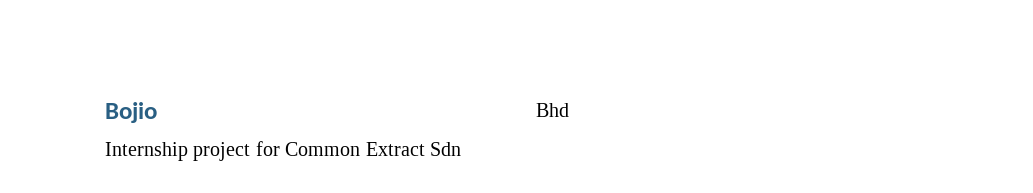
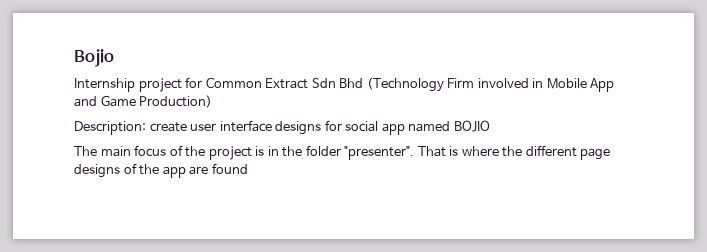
(569, 110) none -> [366,77,615,92] [74,95,213,108] [74,120,490,135] [74,145,611,160] [74,163,248,178] (Technology Firm involved in Mobile App and Game Production) // Description: create user interface designs for social app named BOJIO // The main focus of the project is in the folder "presenter". That is where the different page designs of the app are found

